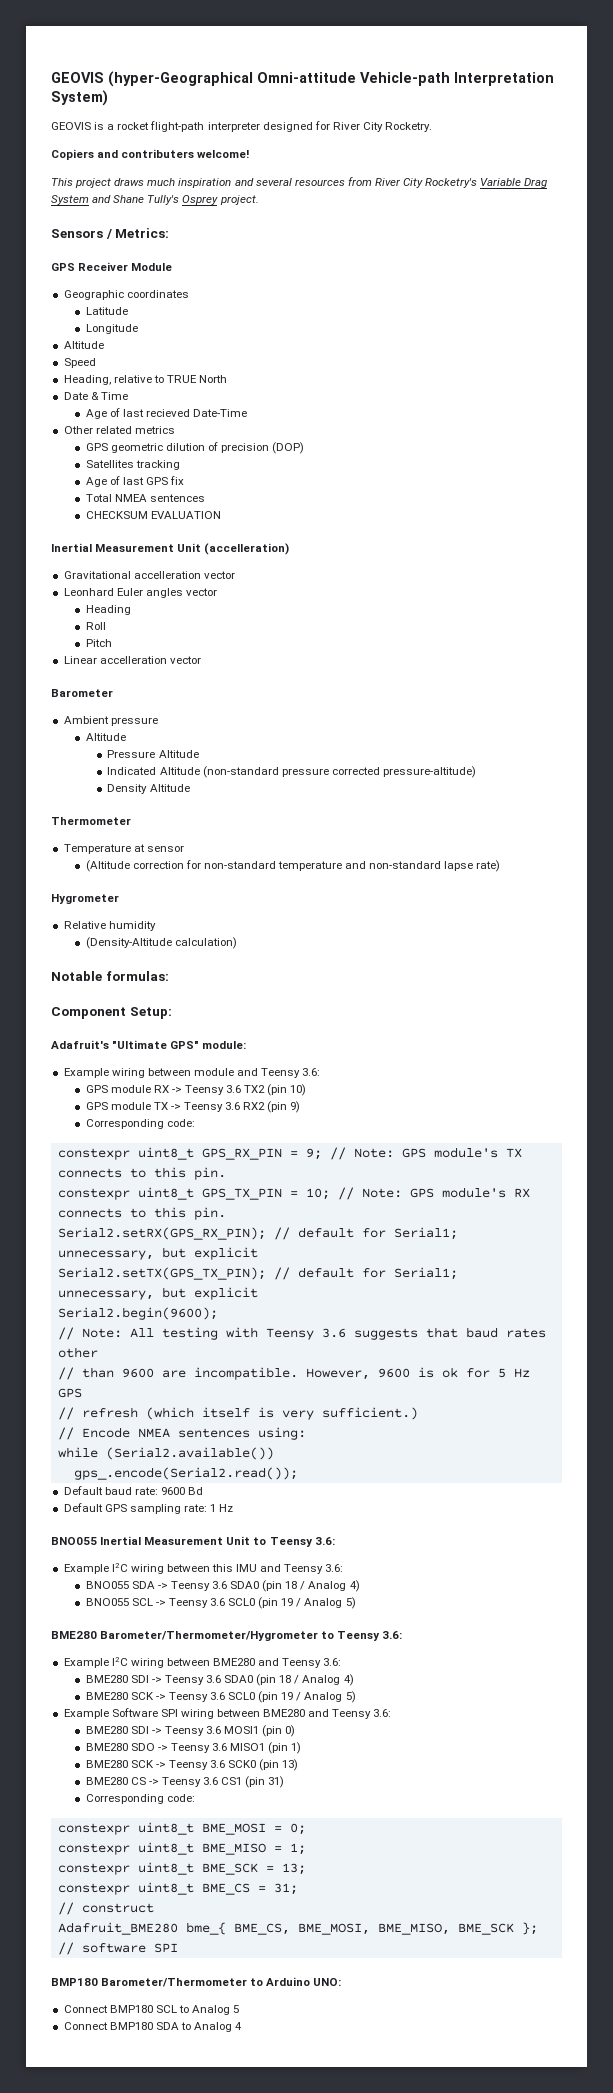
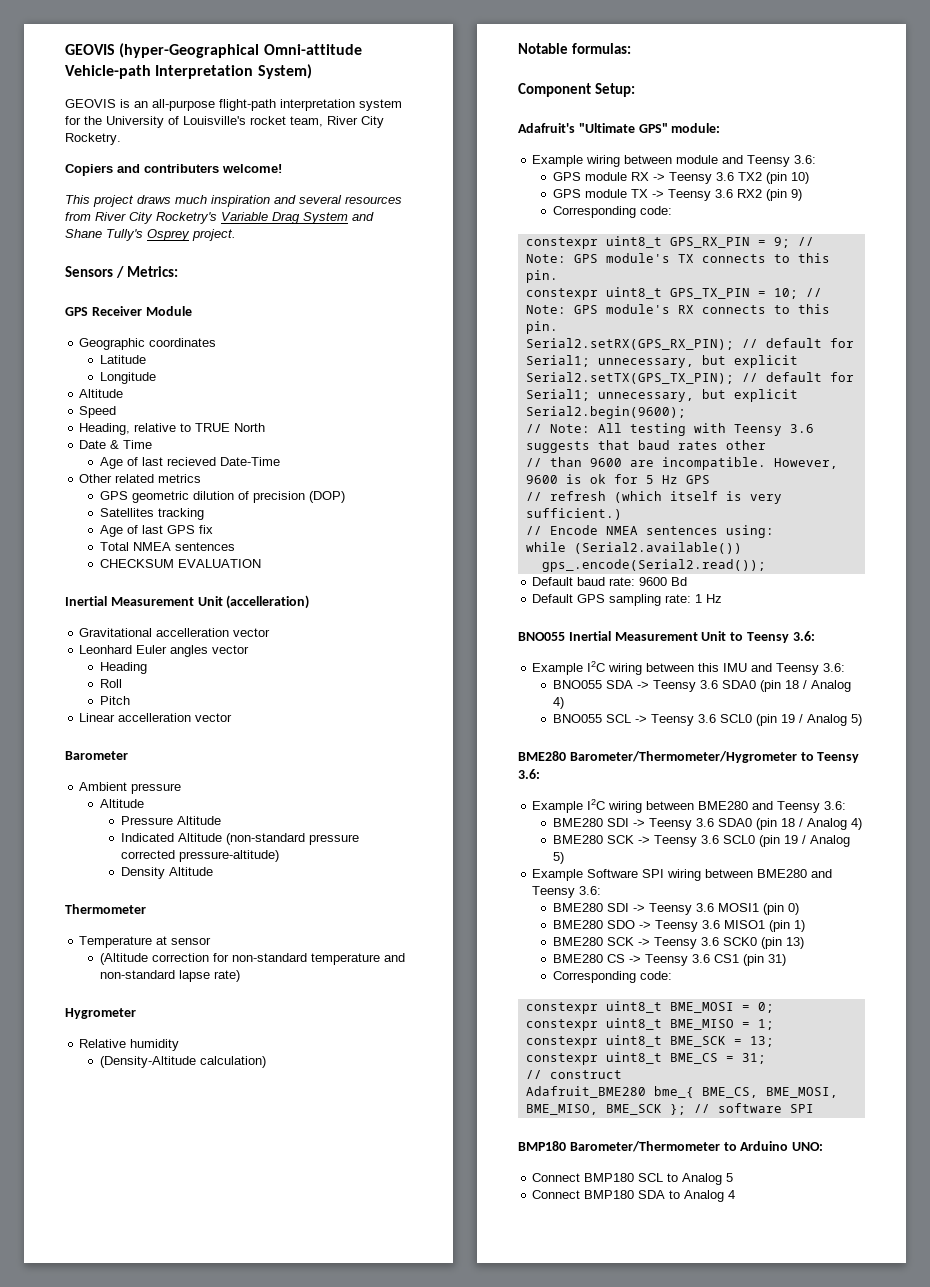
[107,121,330,132] a rocket flight-path interpreter designed for -> [134,99,402,111] [65,116,323,128] an all-purpose flight-path interpretation system for the University of Louisville's rocket team,

